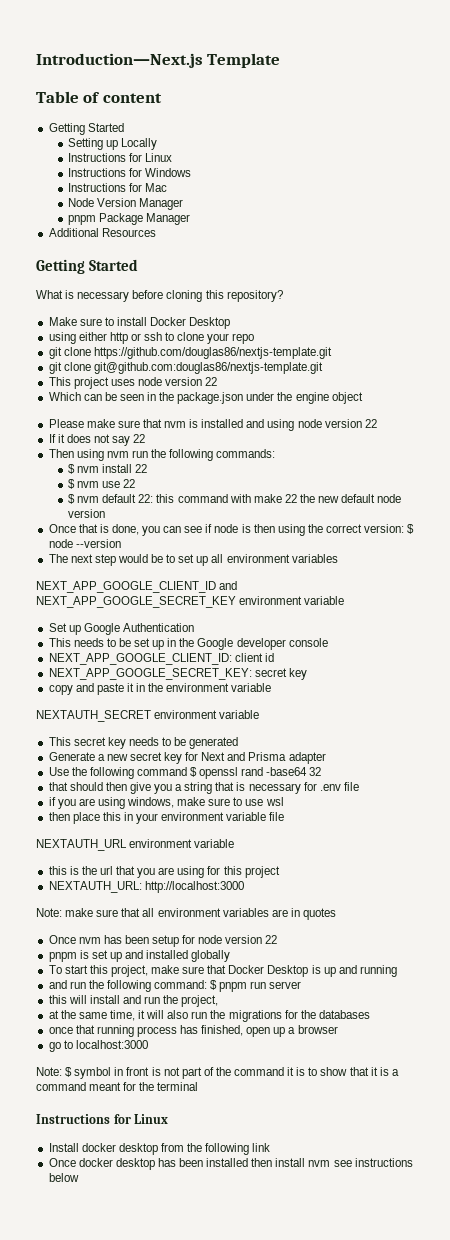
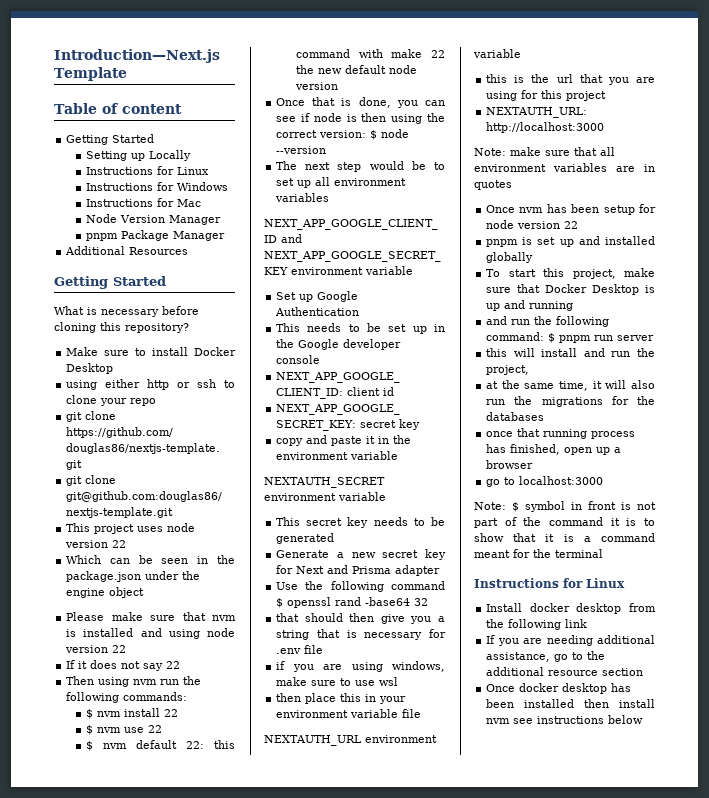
(271, 1147) none -> [486,635,655,646] [486,651,606,662] [486,667,644,676] // If you are needing additional assistance, go to the additional resource section

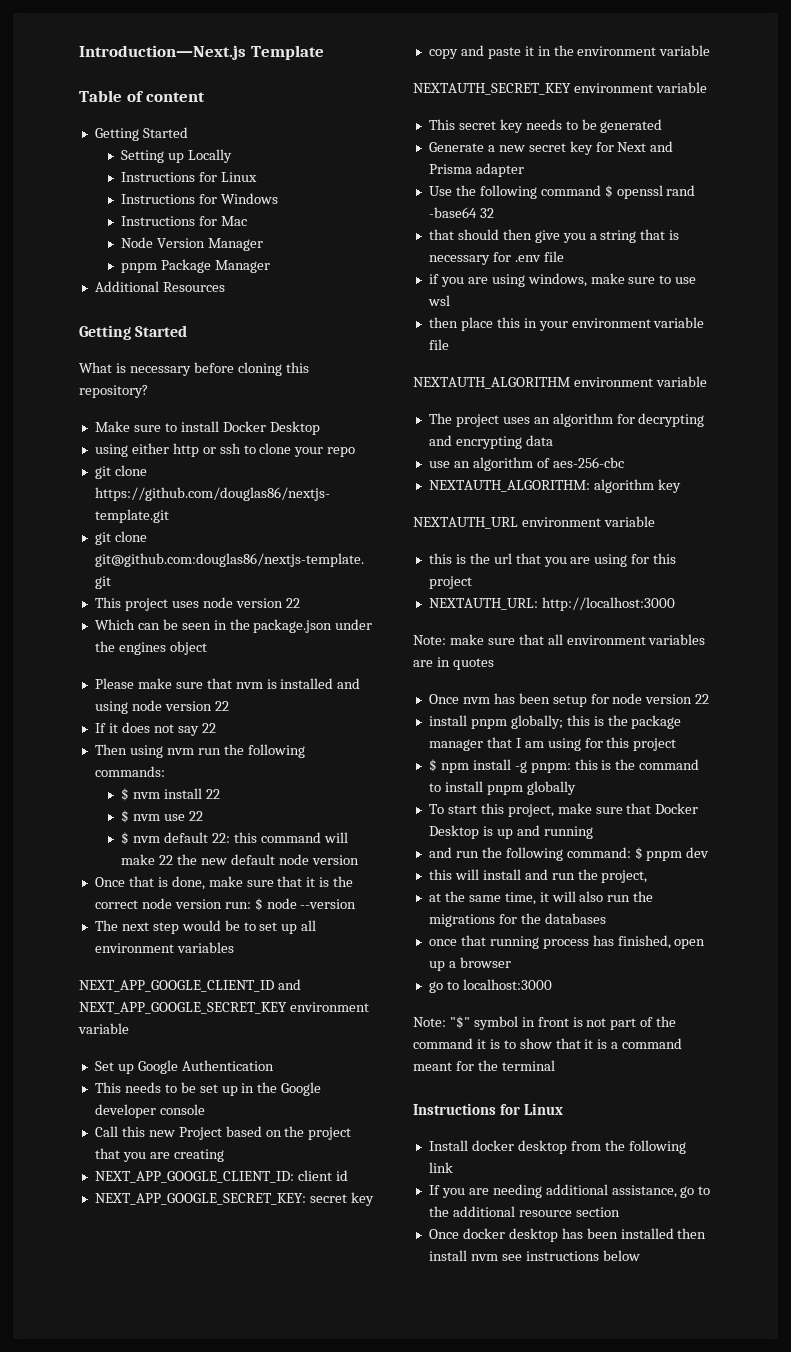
[66,588,106,598] engine -> [118,642,166,655] engines
[358,49,383,58] with -> [323,832,348,843] will
[396,100,445,108] [276,113,445,124] [276,130,367,138] you can see if node is then using the correct version: -> [208,876,354,887] [94,898,251,909] make sure that it is the correct node version run:
(321, 359) none -> [94,1126,352,1140] [94,1148,224,1162] // Call this new Project based on the project that you are creating
[264,477,385,488] NEXTAUTH_SECRET -> [413,83,571,95] NEXTAUTH_SECRET_KEY
(422, 713) none -> [413,376,707,389] [428,413,705,427] [428,435,553,449] [428,457,624,471] [428,479,681,493] // NEXTAUTH_ALGORITHM environment variable // The project uses an algorithm for decrypting and encrypting data // use an algorithm of aes-256-cbc // NEXTAUTH_ALGORITHM: algorithm key
[486,236,655,247] pnpm is set up and installed -> [428,715,682,729] [428,737,677,751] [428,759,700,773] [428,781,523,795] install pnpm globally; this is the package manager that I am using for this project // $ npm install -g pnpm: this is the command to install pnpm
[594,335,655,341] run server -> [686,847,710,858] dev
[512,502,519,512] $ -> [449,1016,470,1029] "$"

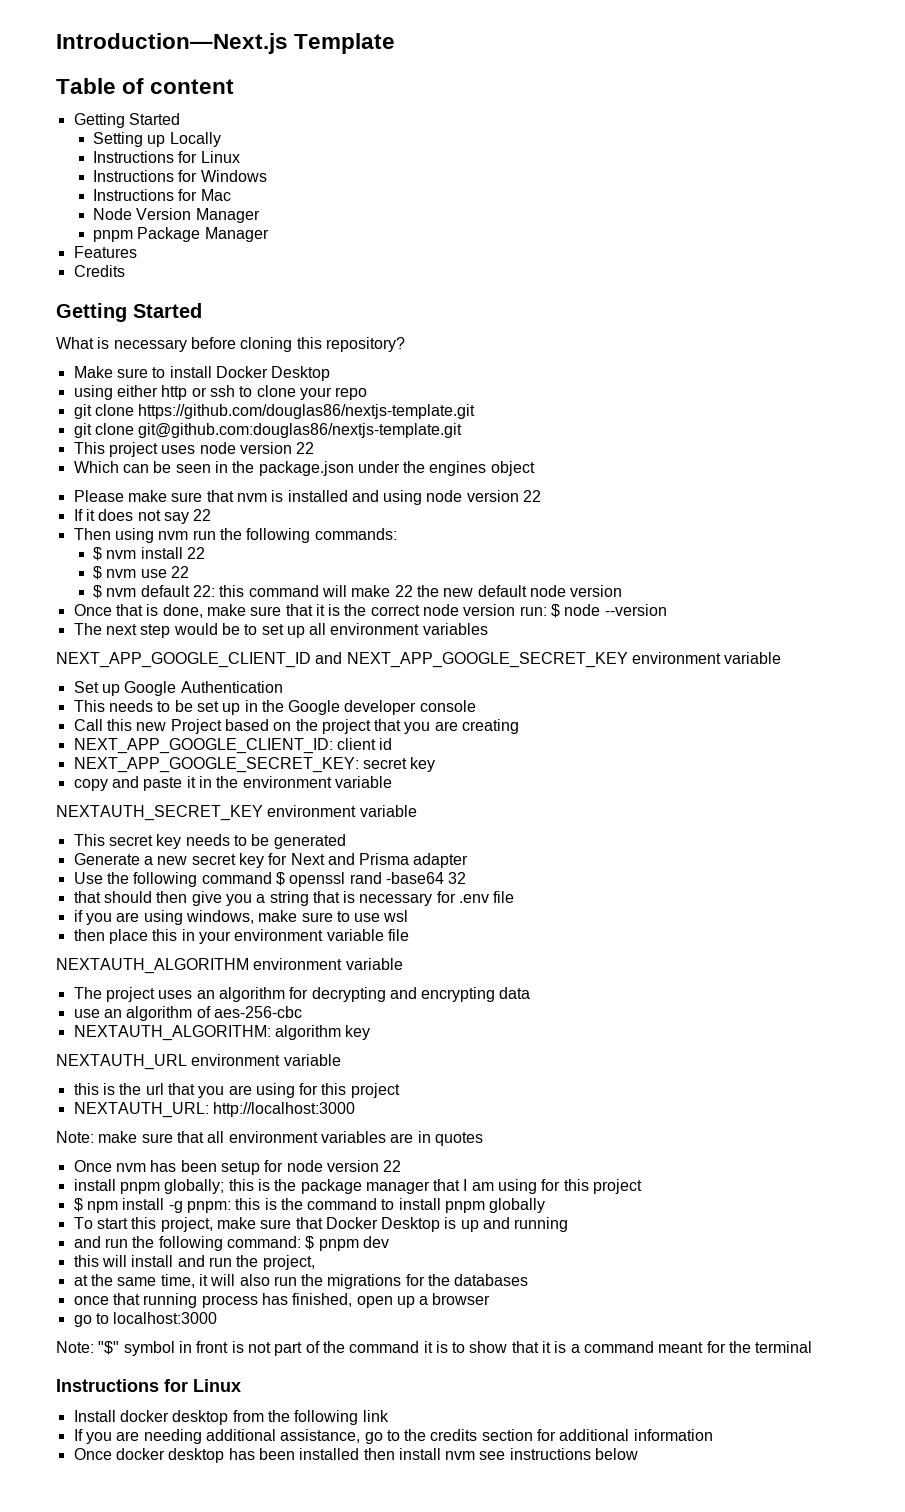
[94,281,225,292] Additional Resources -> [73,246,137,258] [73,265,125,277] Features // Credits
[452,1206,620,1217] additional resource section -> [430,1429,713,1441] credits section for additional information

